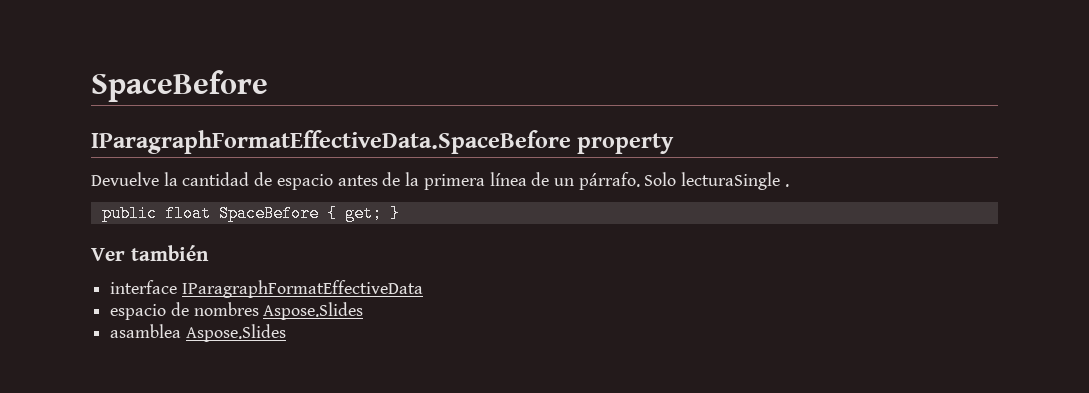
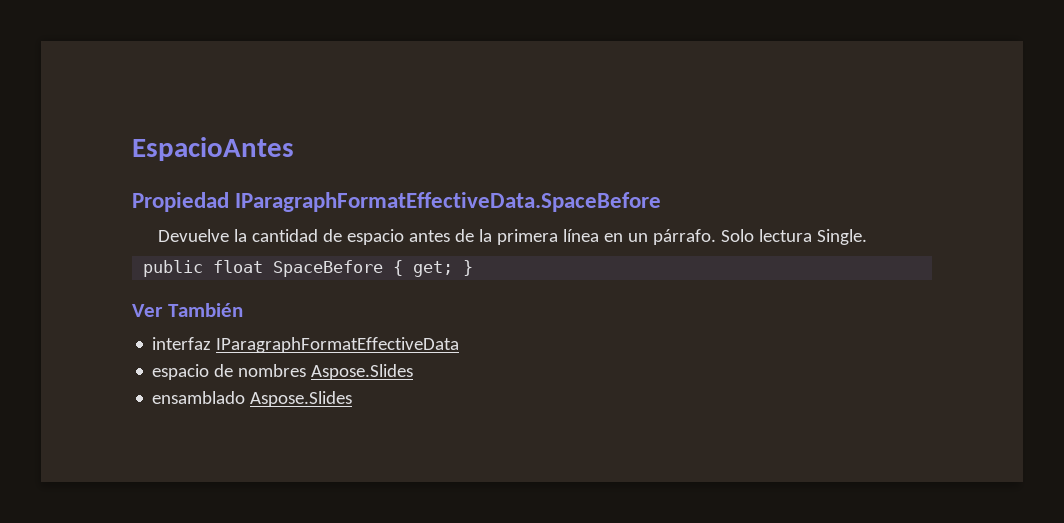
[91,70,268,102] SpaceBefore // -> [132,137,294,161] [132,192,229,212] EspacioAntes // Propiedad
[577,133,675,154] property -> (662, 202) none
[531,172,550,186] de -> [604,233,624,242] en
[681,172,789,190] lecturaSingle . -> [759,229,868,245] lectura Single.
[130,245,209,261] [110,280,178,294] también // interface -> [167,303,243,317] [152,337,212,350] También // interfaz
[110,324,182,338] asamblea -> [152,391,246,404] ensamblado

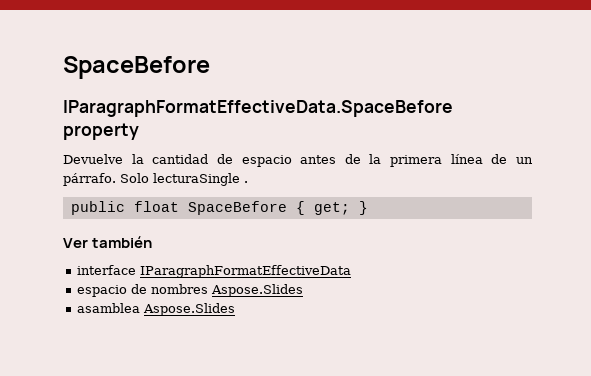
[132,137,294,161] [132,192,229,212] EspacioAntes // Propiedad -> [63,56,210,79] SpaceBefore //
(662, 202) none -> [63,123,139,140] property
[604,233,624,242] en -> [491,154,508,164] de
[759,229,868,245] lectura Single. -> [153,173,248,186] lecturaSingle .
[167,303,243,317] [152,337,212,350] También // interfaz -> [92,236,153,248] [77,265,137,275] también // interface
[152,391,246,404] ensamblado -> [77,303,141,313] asamblea

